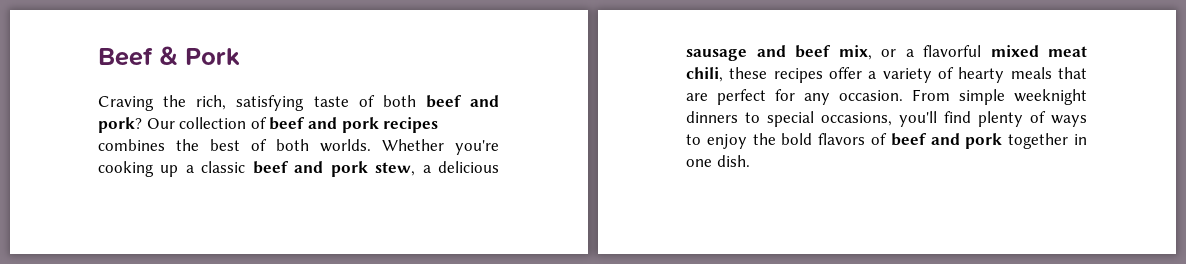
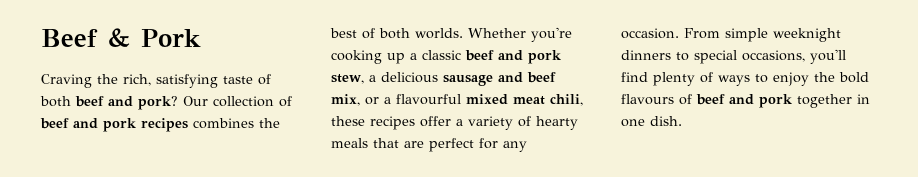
[923,45,981,57] flavorful -> [396,94,461,105] flavourful
[818,133,866,145] flavors -> [621,94,674,105] flavours

